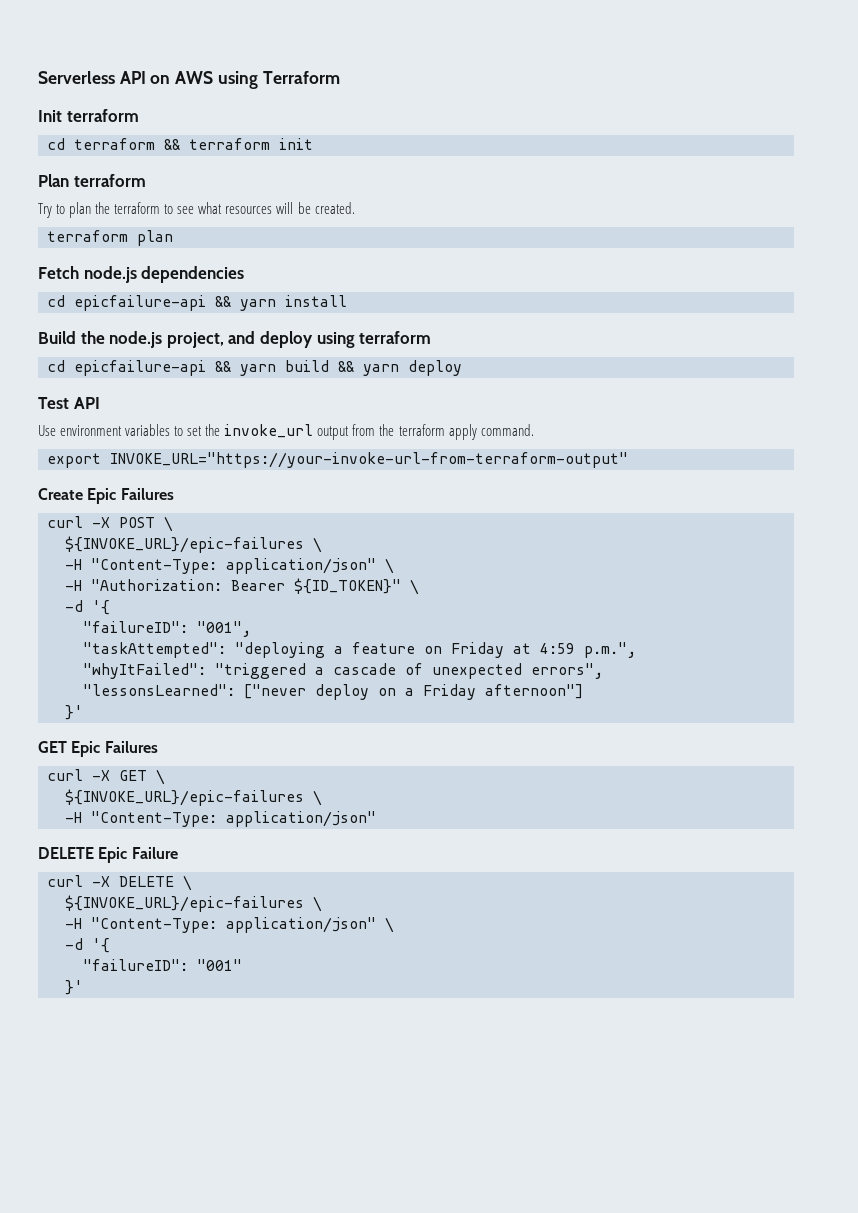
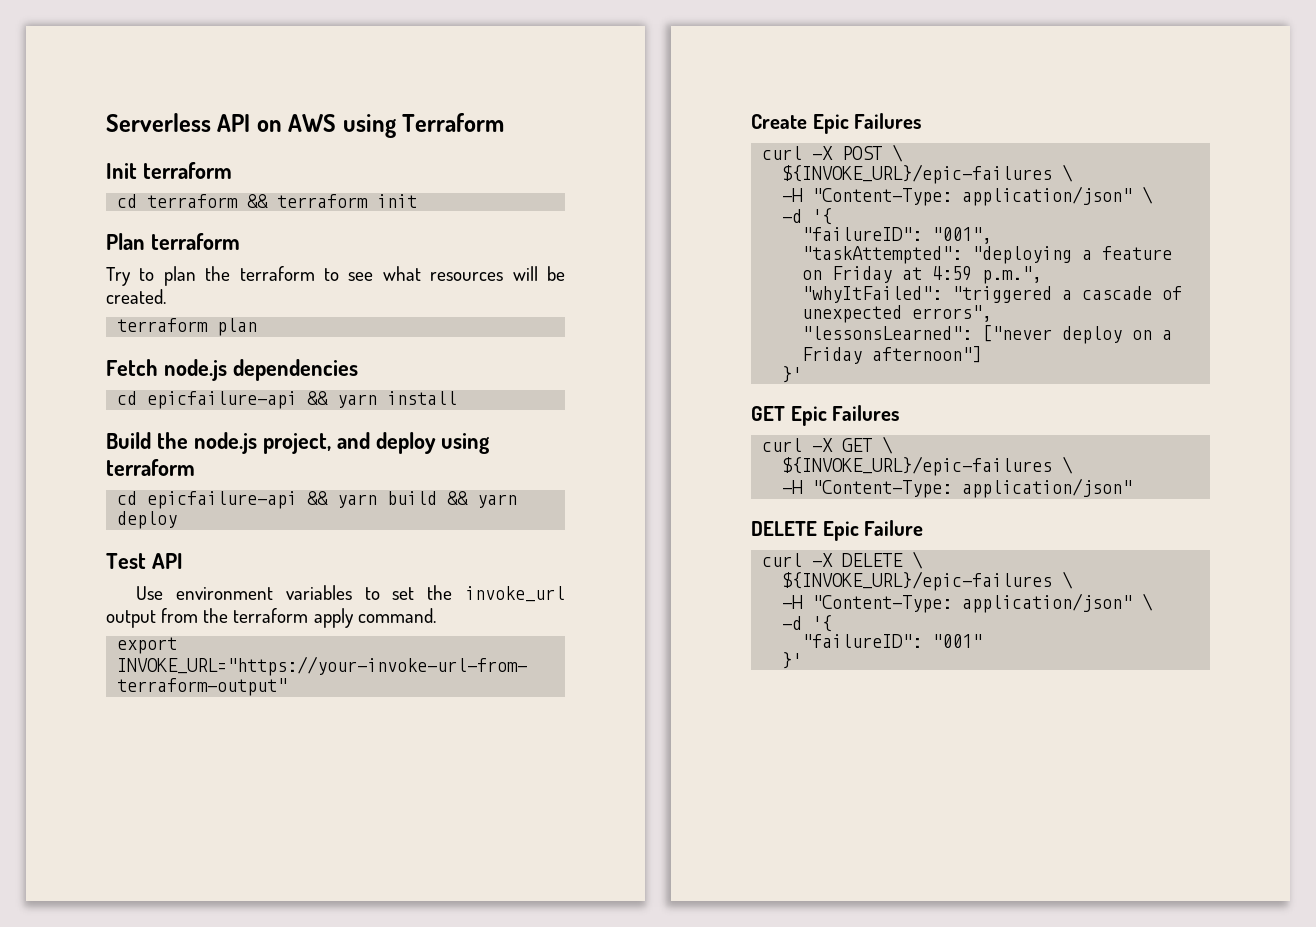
[65,578,419,595] // -H "Authorization: Bearer ${ID_TOKEN}" \ -> (1154, 195) none

